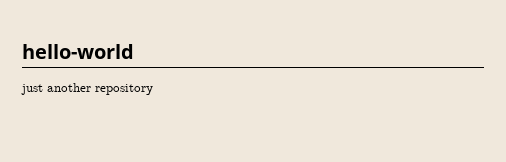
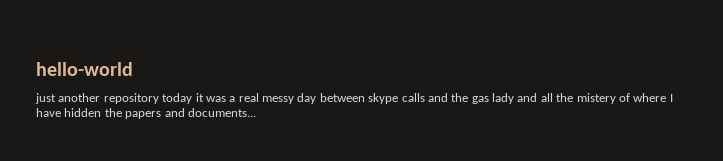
(153, 89) none -> [162,93,673,104] [36,108,256,119] today it was a real messy day between skype calls and the gas lady and all the mistery of where I have hidden the papers and documents...

